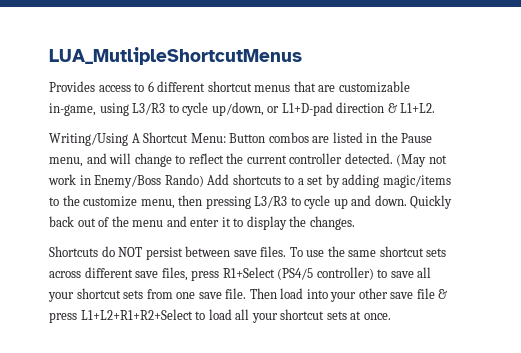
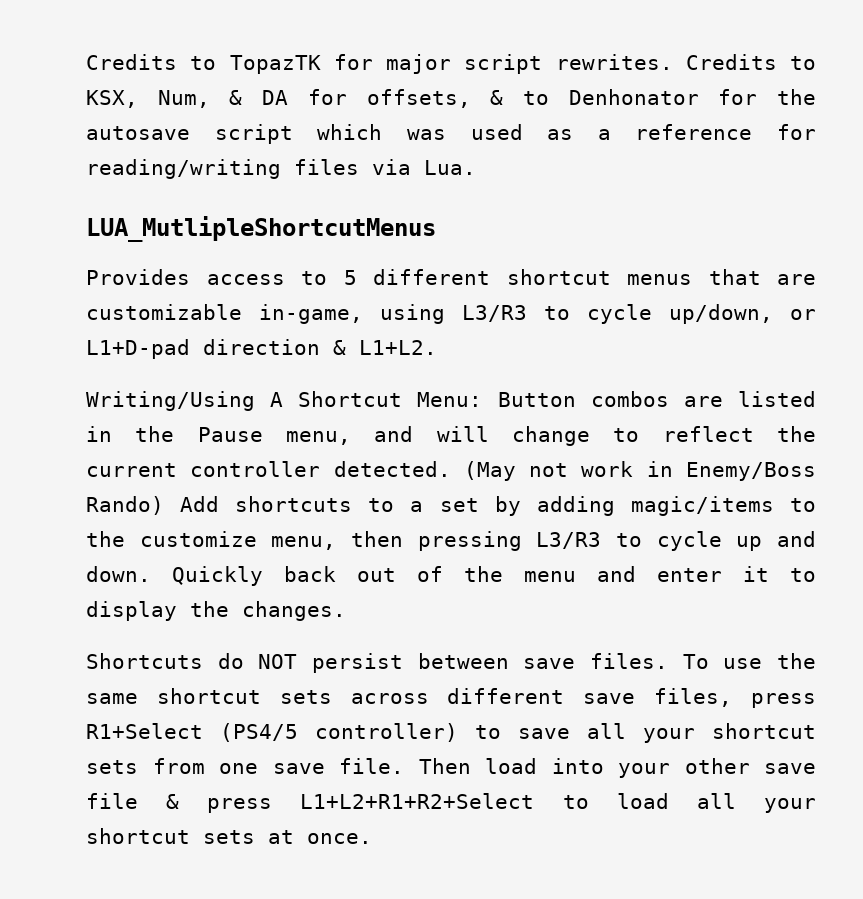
(49, 56) none -> [86,54,816,74] [86,89,816,108] [86,124,816,144] [86,159,476,179] Credits to TopazTK for major script rewrites. Credits to KSX, Num, & DA for offsets, & to Denhonator for the autosave script which was used as a reference for reading/writing files via Lua. //
[147,81,154,92] 6 -> [343,270,357,285] 5

